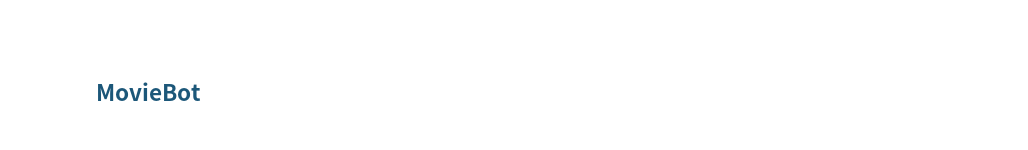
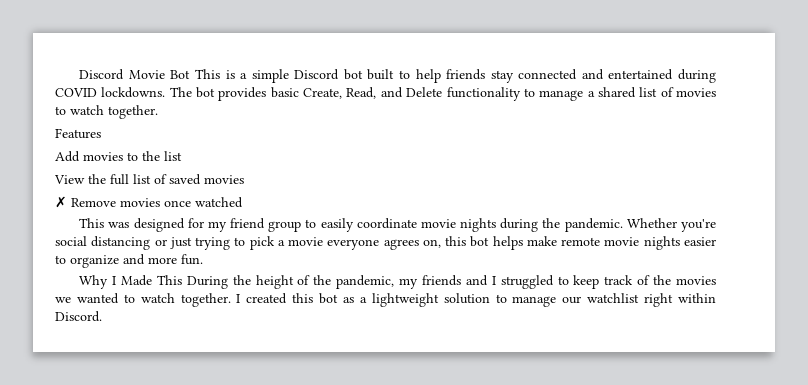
[96,82,201,101] MovieBot -> [79,69,717,83] [55,87,717,101] [55,105,158,119] [55,128,101,139] [55,151,182,162] [54,174,244,185] [55,196,243,208] [79,218,717,232] [55,236,716,250] [55,254,203,268] [79,275,716,289] [55,293,717,307] [55,311,102,322] Discord Movie Bot This is a simple Discord bot built to help friends stay connected and entertained during COVID lockdowns. The bot provides basic Create, Read, and Delete functionality to manage a shared list of movies to watch together. // Features // Add movies to the list // View the full list of saved movies // ✗ Remove movies once watched // This was designed for my friend group to easily coordinate movie nights during the pandemic. Whether you're social distancing or just trying to pick a movie everyone agrees on, this bot helps make remote movie nights easier to organize and more fun. // Why I Made This During the height of the pandemic, my friends and I struggled to keep track of the movies we wanted to watch together. I created this bot as a lightweight solution to manage our watchlist right within Discord.

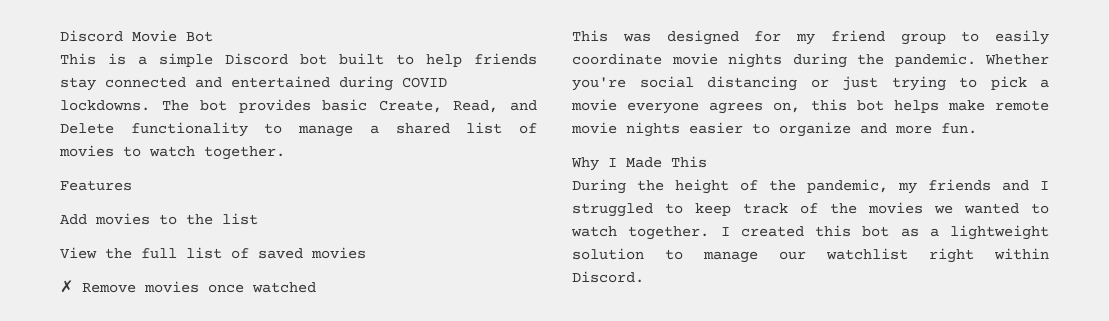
(191, 74) none -> (213, 36) //
(182, 280) none -> (707, 162) //

